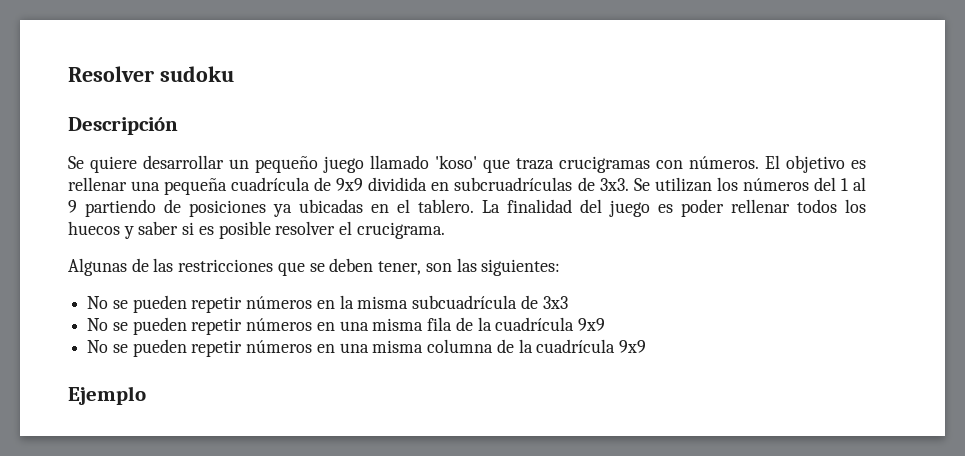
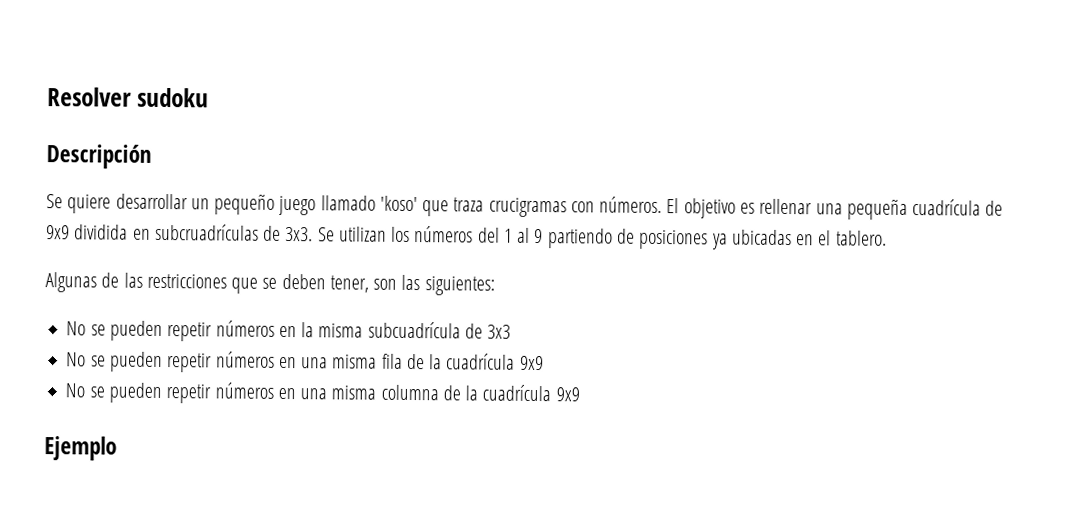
[482,199,866,217] [68,221,445,239] La finalidad del juego es poder rellenar todos los huecos y saber si es posible resolver el crucigrama. -> (887, 238) none

